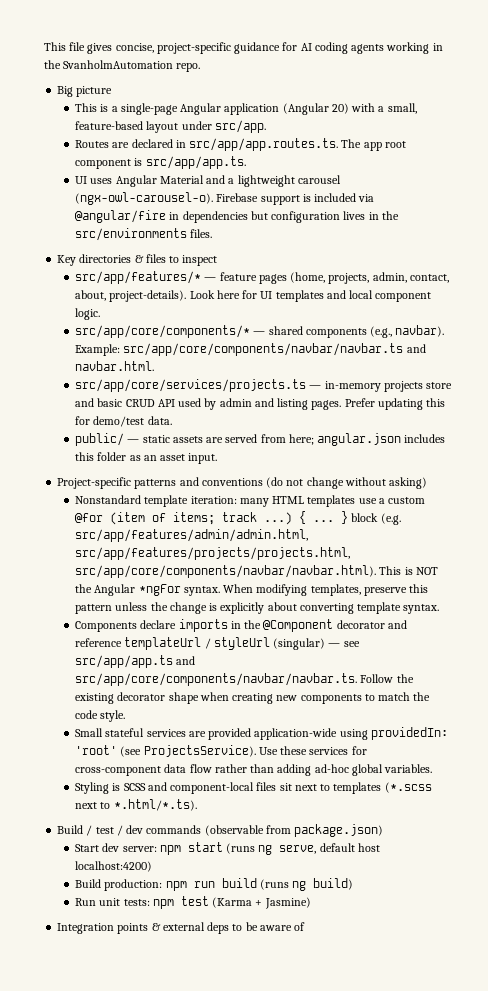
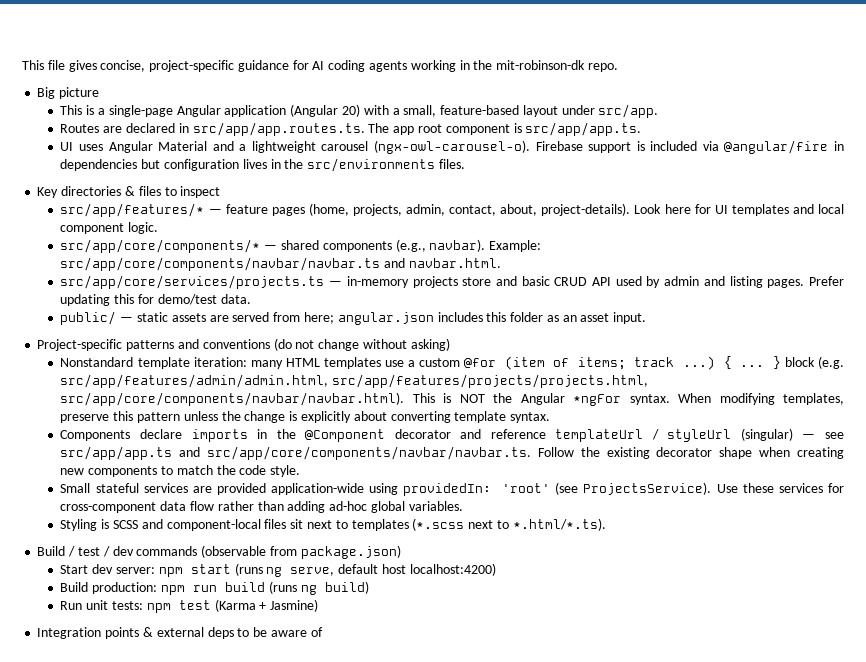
[63,60,174,69] SvanholmAutomation -> [496,60,586,70] mit-robinson-dk

